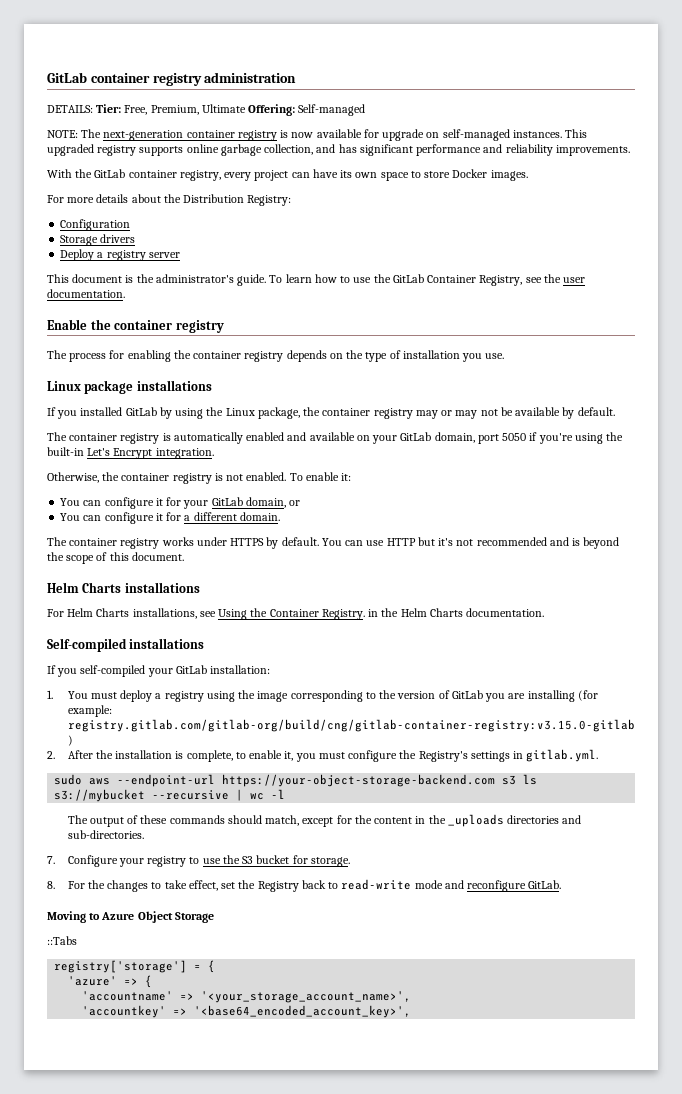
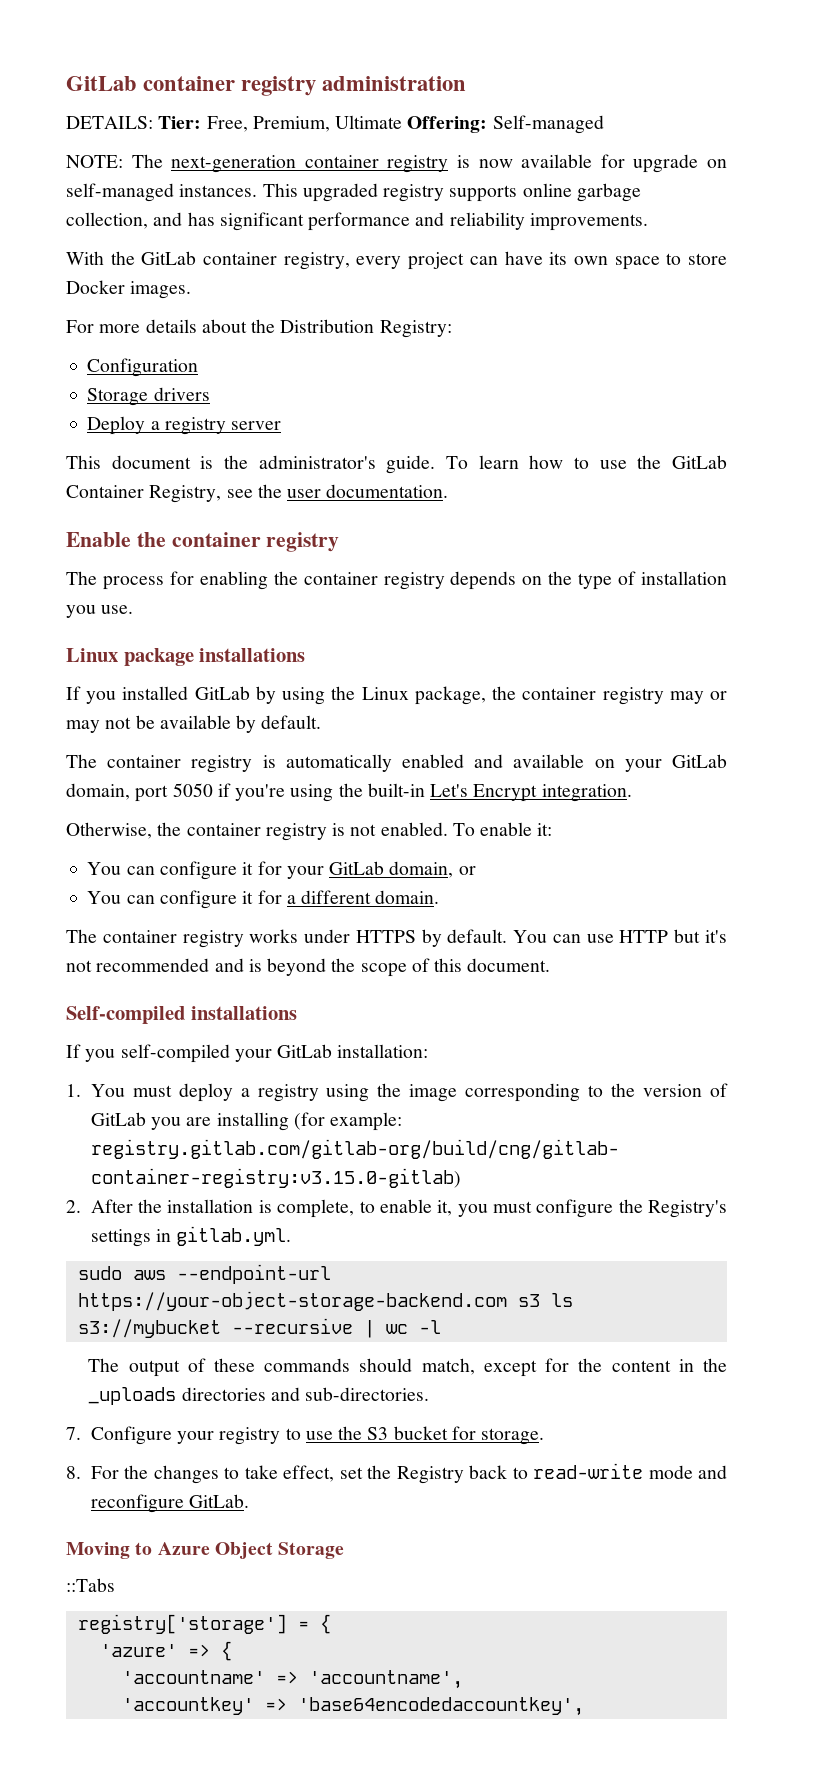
[47,582,200,593] [47,608,545,620] // Helm Charts installations // For Helm Charts installations, see Using the Container Registry. in the Helm Charts documentation. -> (551, 965) none
[201,991,412,1003] '<your_storage_account_name>', -> [308,1670,463,1689] 'accountname',
[194,1005,412,1018] '<base64_encoded_account_key>', -> [297,1697,584,1716] 'base64encodedaccountkey',

